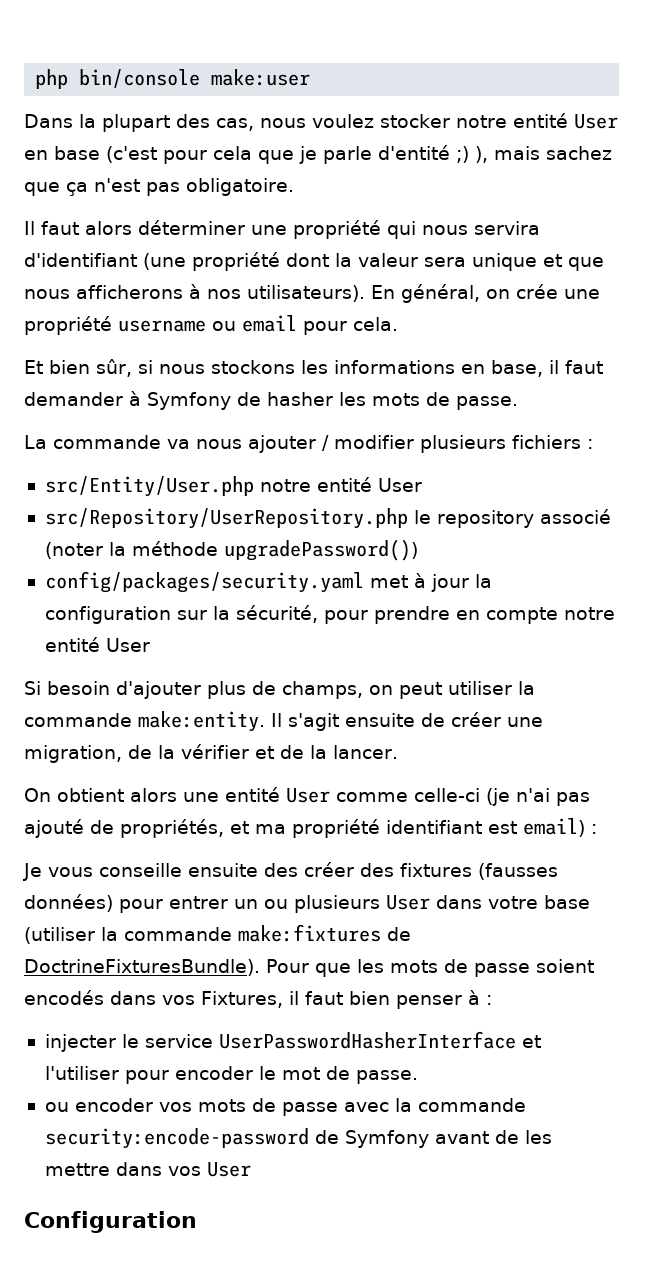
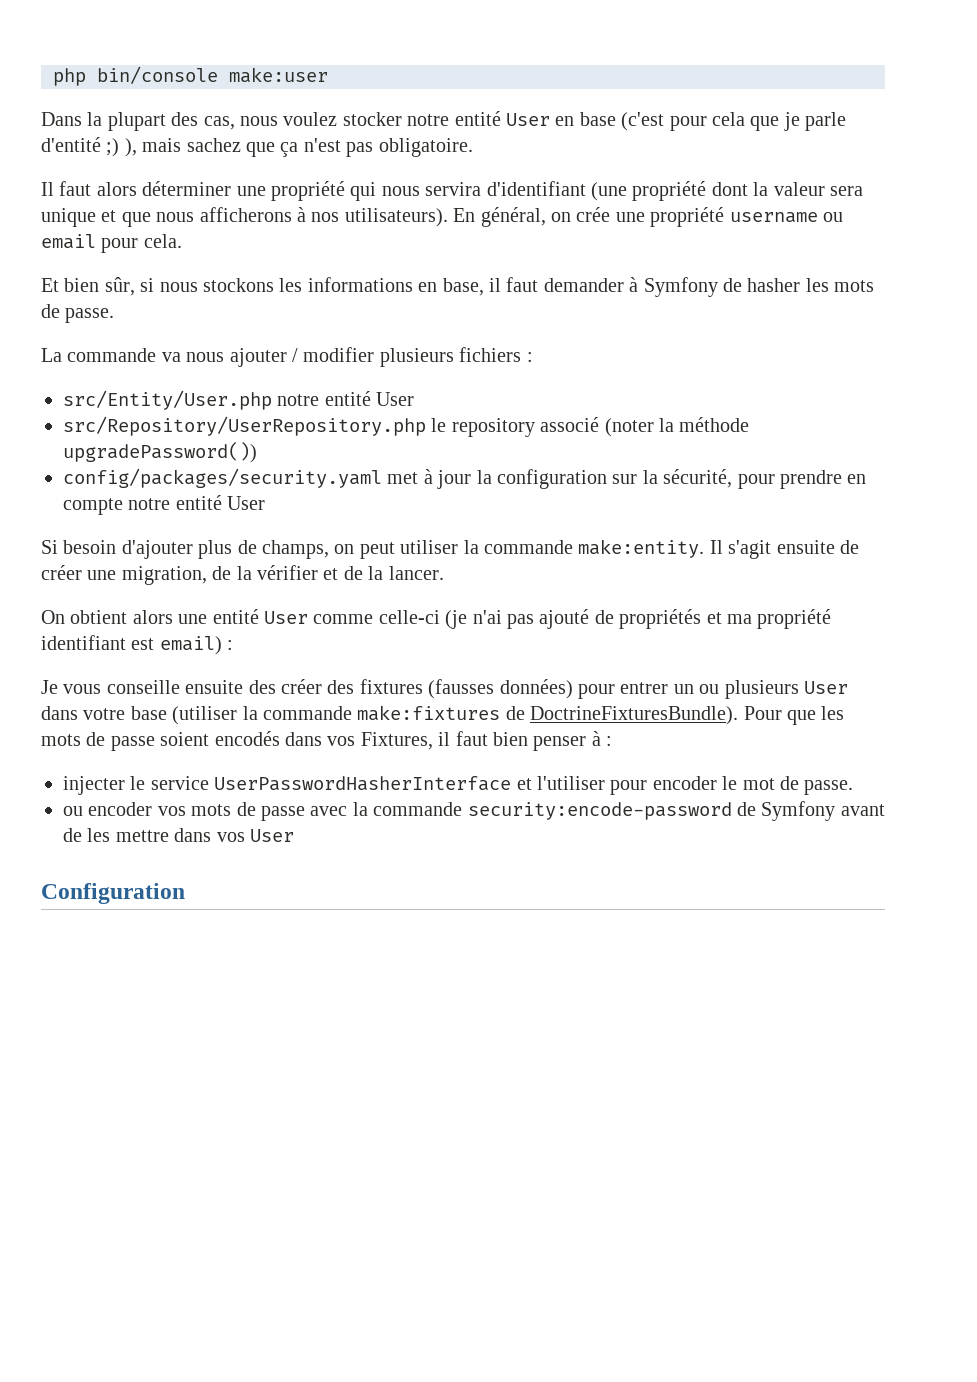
[120,819,224,838] propriétés, -> [619,609,702,629] propriétés

